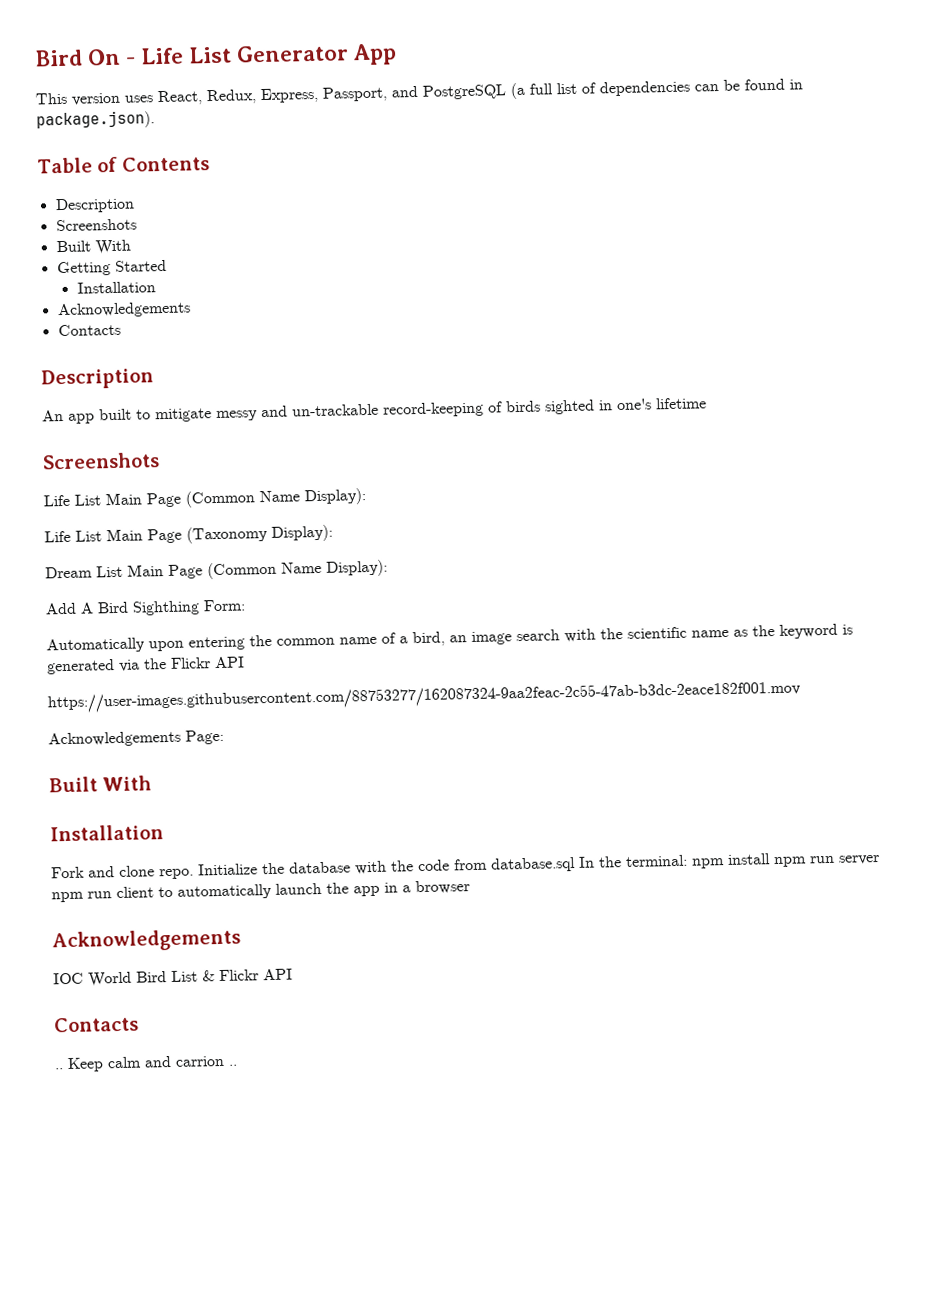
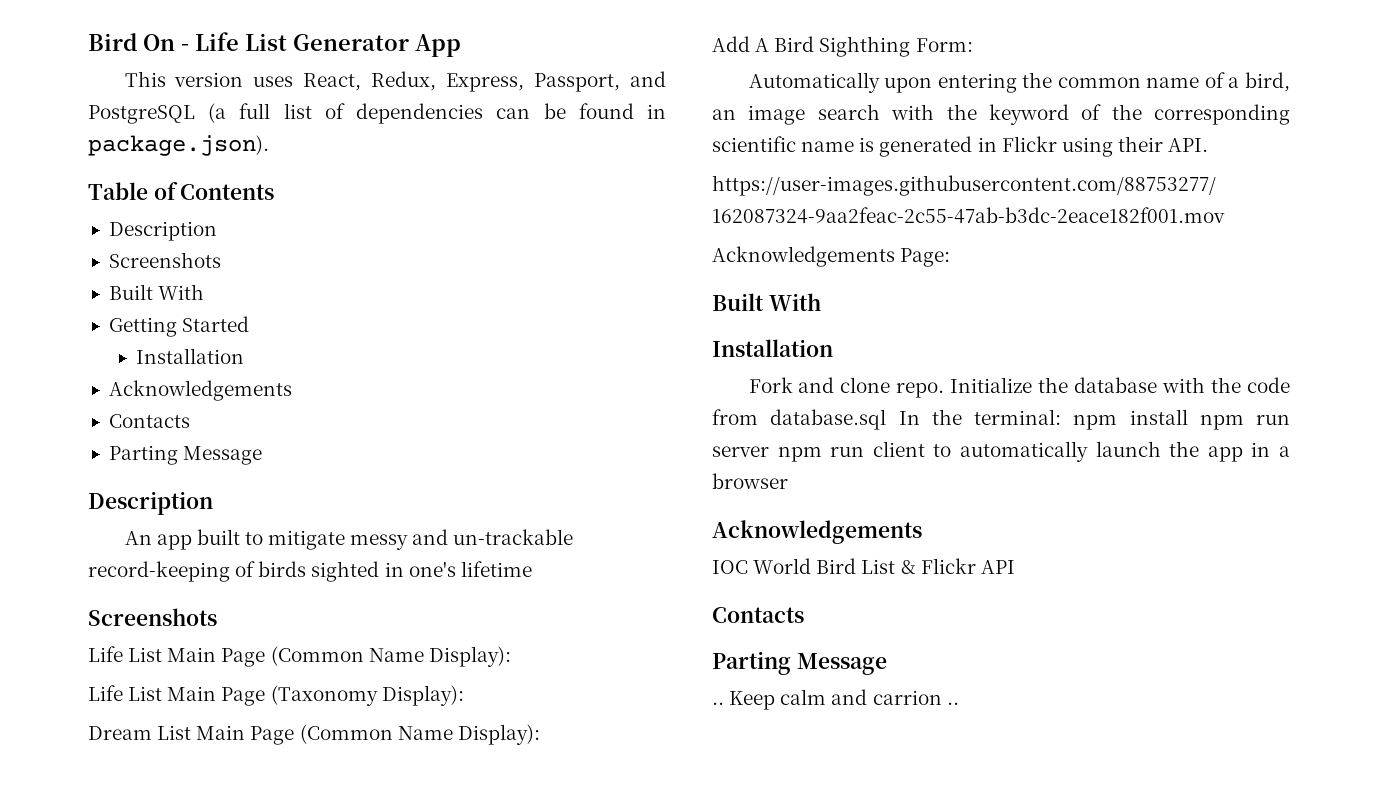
(121, 330) none -> [108,445,263,465] // Parting Message
[627,623,853,639] [46,656,245,675] scientific name as the keyword is generated via the Flickr API -> [988,104,1290,125] [712,136,1209,157] keyword of the corresponding scientific name is generated in Flickr using their API.
(139, 1024) none -> [712,651,887,675] // Parting Message

